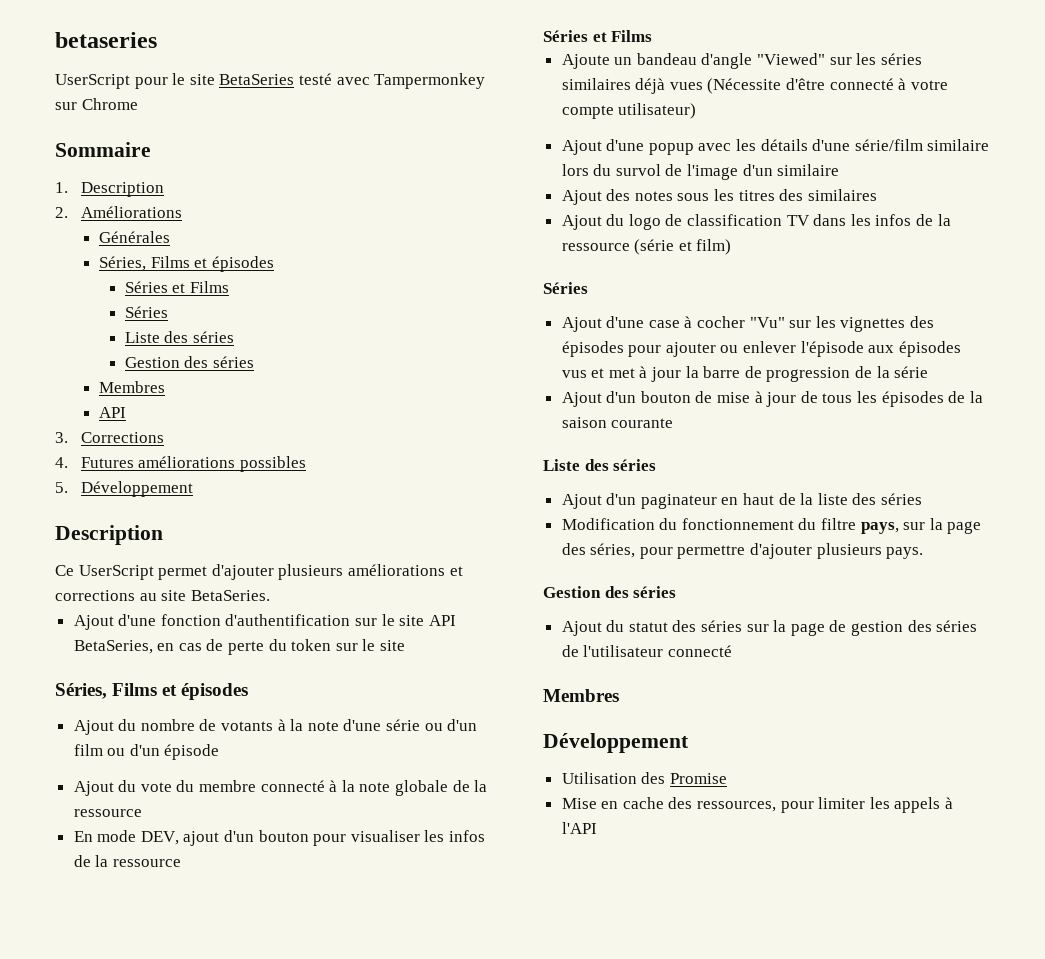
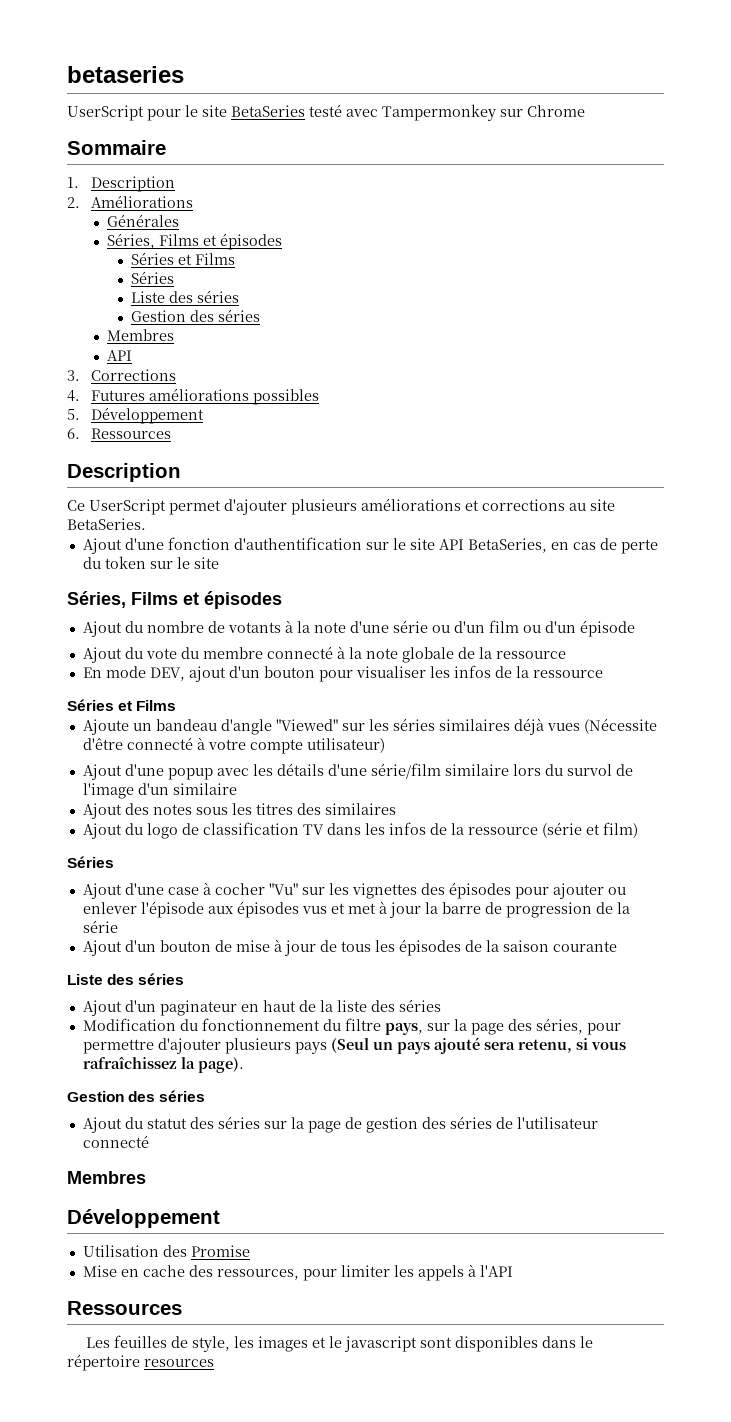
(193, 489) none -> [67,428,171,439] // 6. Ressources
[886,547,924,559] pays. -> [294,1037,626,1054] [82,1056,244,1073] pays (Seul un pays ajouté sera retenu, si vous rafraîchissez la page).
(597, 828) none -> [67,1301,182,1315] [85,1335,593,1352] [67,1354,214,1371] // Ressources // Les feuilles de style, les images et le javascript sont disponibles dans le répertoire resources

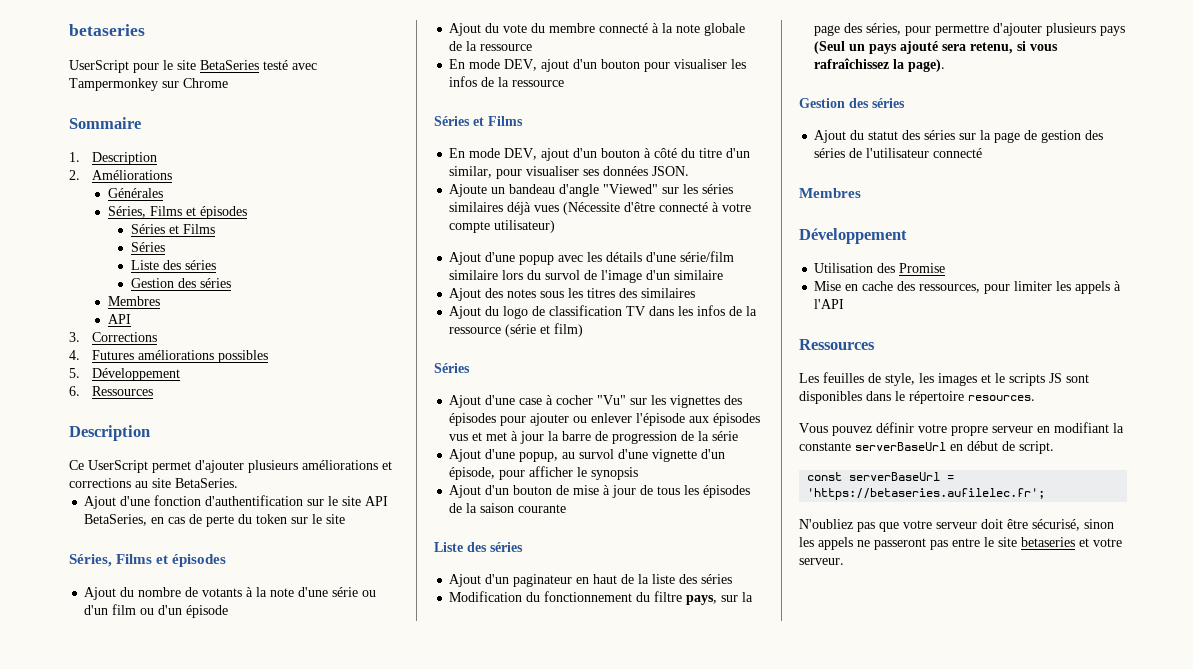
(177, 705) none -> [449,148,751,161] [449,166,690,179] // En mode DEV, ajout d'un bouton à côté du titre d'un similar, pour visualiser ses données JSON.
(118, 926) none -> [449,449,726,462] [449,466,639,480] // Ajout d'une popup, au survol d'une vignette d'un épisode, pour afficher le synopsis
[343,1336,417,1352] javascript -> [1009,373,1062,386] scripts JS
[144,1359,214,1367] resources -> [968,395,1035,401] [799,422,1124,436] [799,441,1054,454] [807,472,955,481] [807,488,1046,500] [799,519,1114,532] [799,537,1122,550] [799,558,844,565] resources. // Vous pouvez définir votre propre serveur en modifiant la constante serverBaseUrl en début de script. // const serverBaseUrl = 'https://betaseries.aufilelec.fr'; // N'oubliez pas que votre serveur doit être sécurisé, sinon les appels ne passeront pas entre le site betaseries et votre serveur.

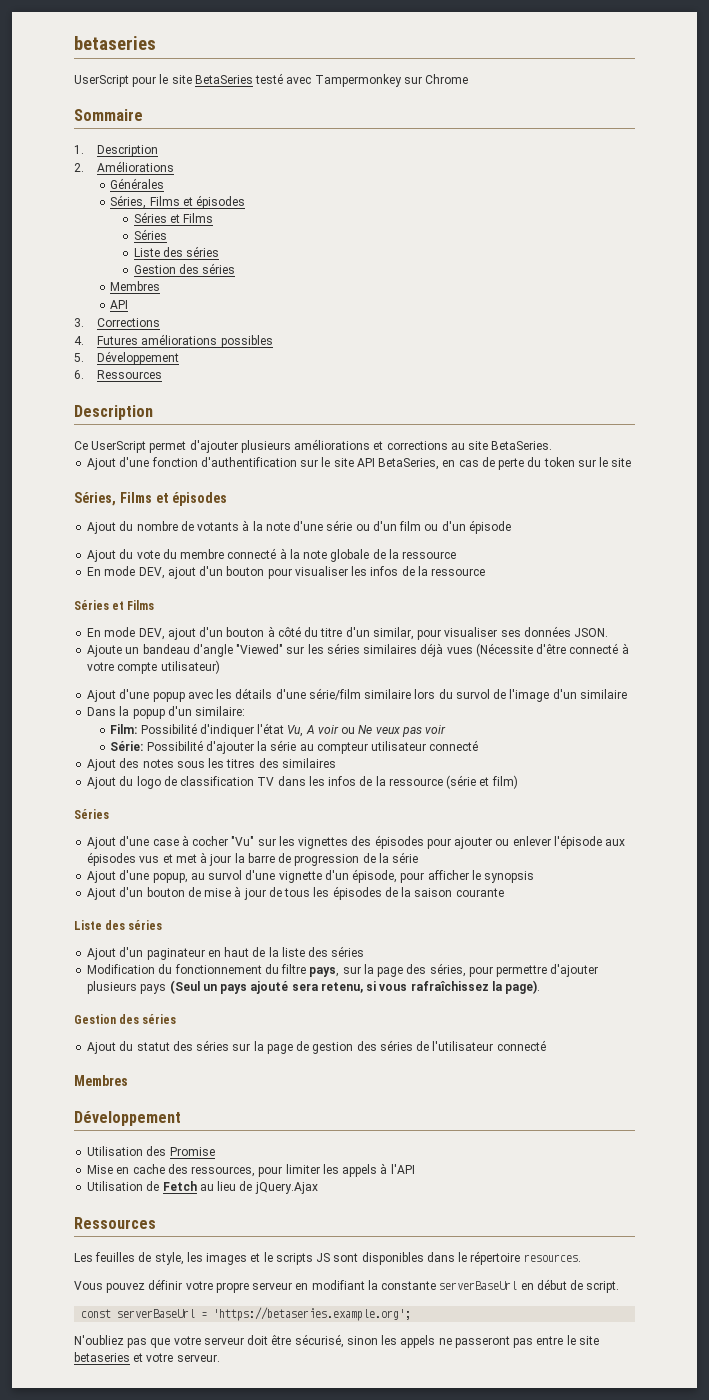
(724, 275) none -> [87,706,246,719] [110,723,447,737] [110,740,479,754] // Dans la popup d'un similaire: // Film: Possibilité d'indiquer l'état Vu, A voir ou Ne veux pas voir // Série: Possibilité d'ajouter la série au compteur utilisateur connecté
(845, 304) none -> [87,1181,318,1194] // Utilisation de Fetch au lieu de jQuery.Ajax
[807,488,1046,500] 'https://betaseries.aufilelec.fr'; -> [213,1307,412,1321] 'https://betaseries.example.org';

